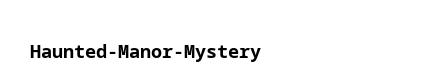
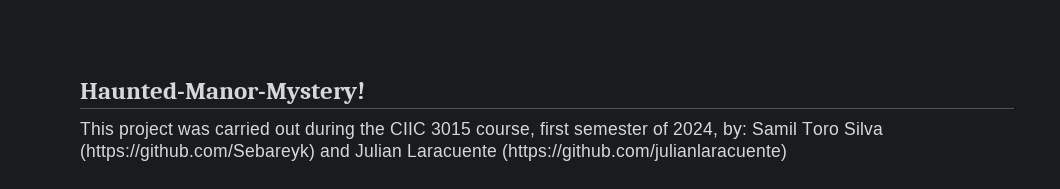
[30,44,261,62] Haunted-Manor-Mystery -> [80,82,365,104] [80,122,883,139] [80,144,787,161] Haunted-Manor-Mystery! // This project was carried out during the CIIC 3015 course, first semester of 2024, by: Samil Toro Silva (https://github.com/Sebareyk) and Julian Laracuente (https://github.com/julianlaracuente)

